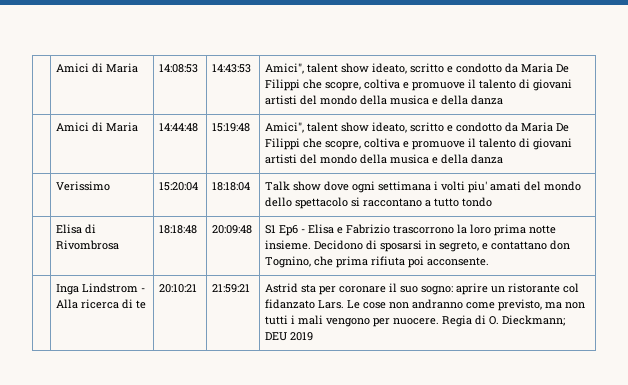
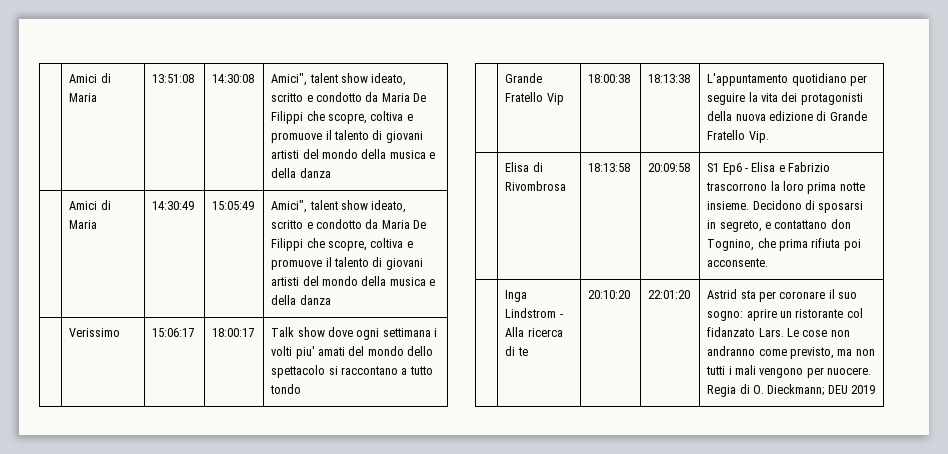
[56,63,139,73] [159,64,199,73] [212,64,252,73] | Amici di Maria | 14:08:53 | 14:43:53 -> [69,73,111,83] [69,93,98,102] [152,74,195,83] [212,74,255,83] | Amici di Maria | 13:51:08 | 14:30:08
[159,123,199,132] [212,123,251,132] 14:44:48 | 15:19:48 -> [152,201,195,210] [212,201,255,210] 14:30:49 | 15:05:49
[159,182,199,191] [212,182,251,191] 15:20:04 | 18:18:04 -> [152,328,195,337] [212,328,255,337] 15:06:17 | 18:00:17
(493, 202) none -> [505,73,543,83] [505,92,564,105] [588,74,631,83] [648,74,691,83] [707,73,868,86] [707,92,863,105] [707,111,867,121] [707,130,769,143] // | Grande Fratello Vip | 18:00:38 | 18:13:38 | L'appuntamento quotidiano per seguire la vita dei protagonisti della nuova edizione di Grande Fratello Vip.
[159,225,198,234] [212,225,253,234] 18:18:48 | 20:09:48 -> [588,163,631,172] [648,163,691,172] 18:13:58 | 20:09:58
[159,284,198,293] [212,284,251,293] 20:10:21 | 21:59:21 -> [588,290,631,299] [648,290,691,299] 20:10:20 | 22:01:20

